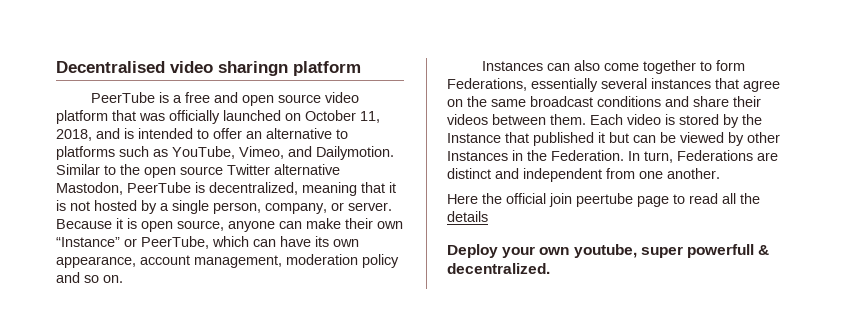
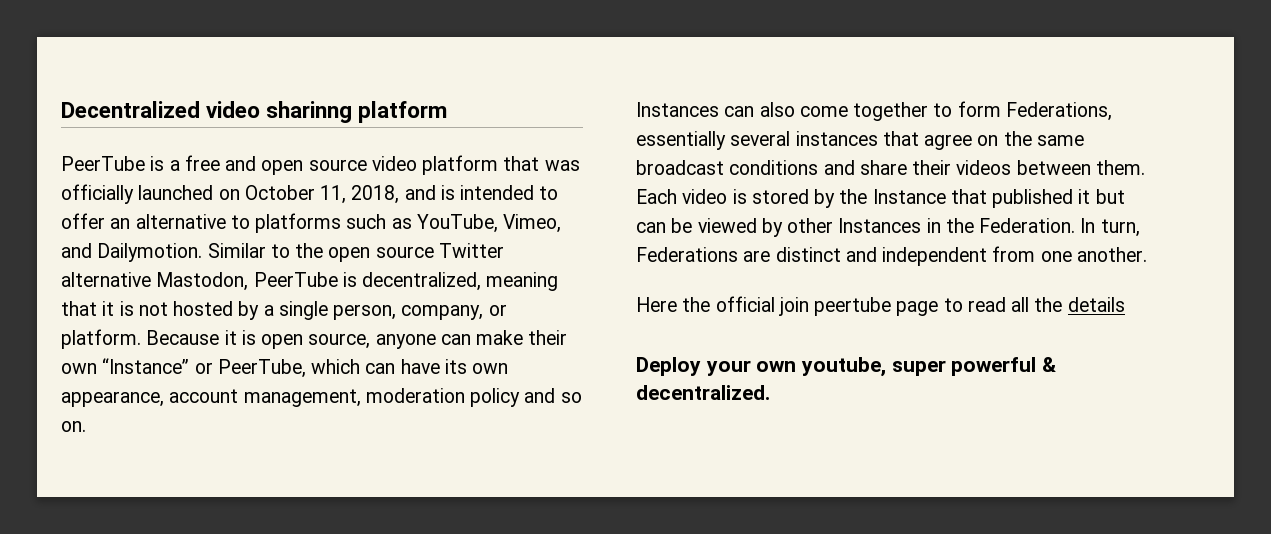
[56,61,288,76] Decentralised video sharingn -> [61,101,353,123] Decentralized video sharinng
[348,202,392,211] server. -> [61,329,141,349] platform.
[686,244,754,258] powerfull -> [951,357,1037,376] powerful

